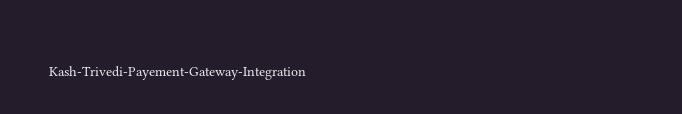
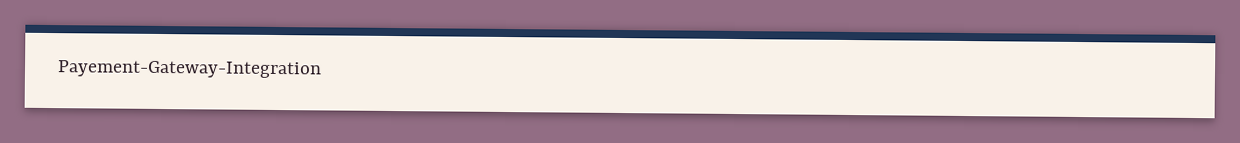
[49,66,306,80] Kash-Trivedi-Payement-Gateway-Integration -> [57,60,322,79] Payement-Gateway-Integration

